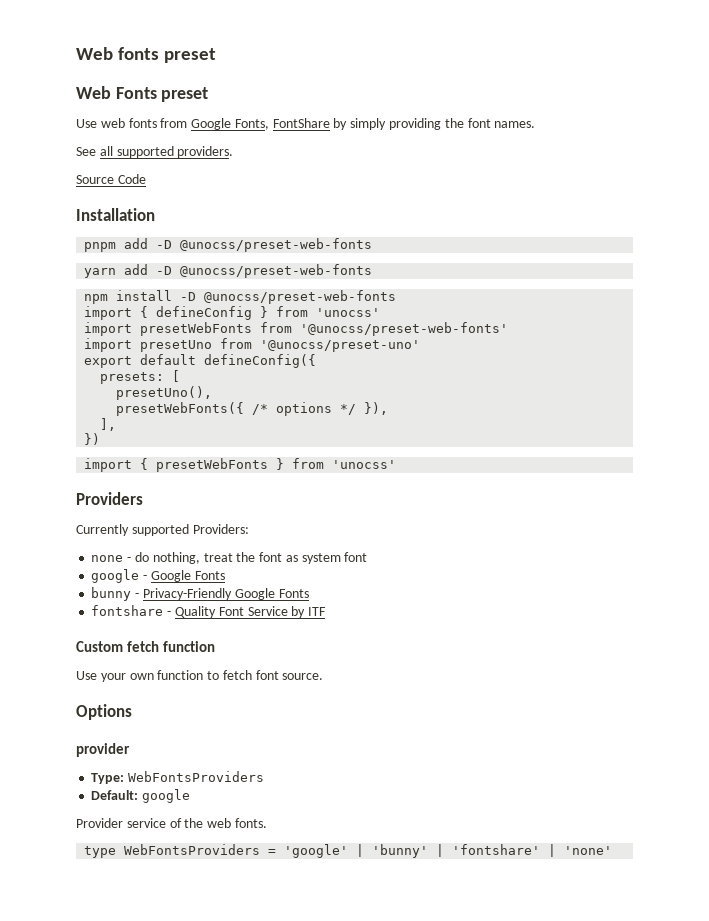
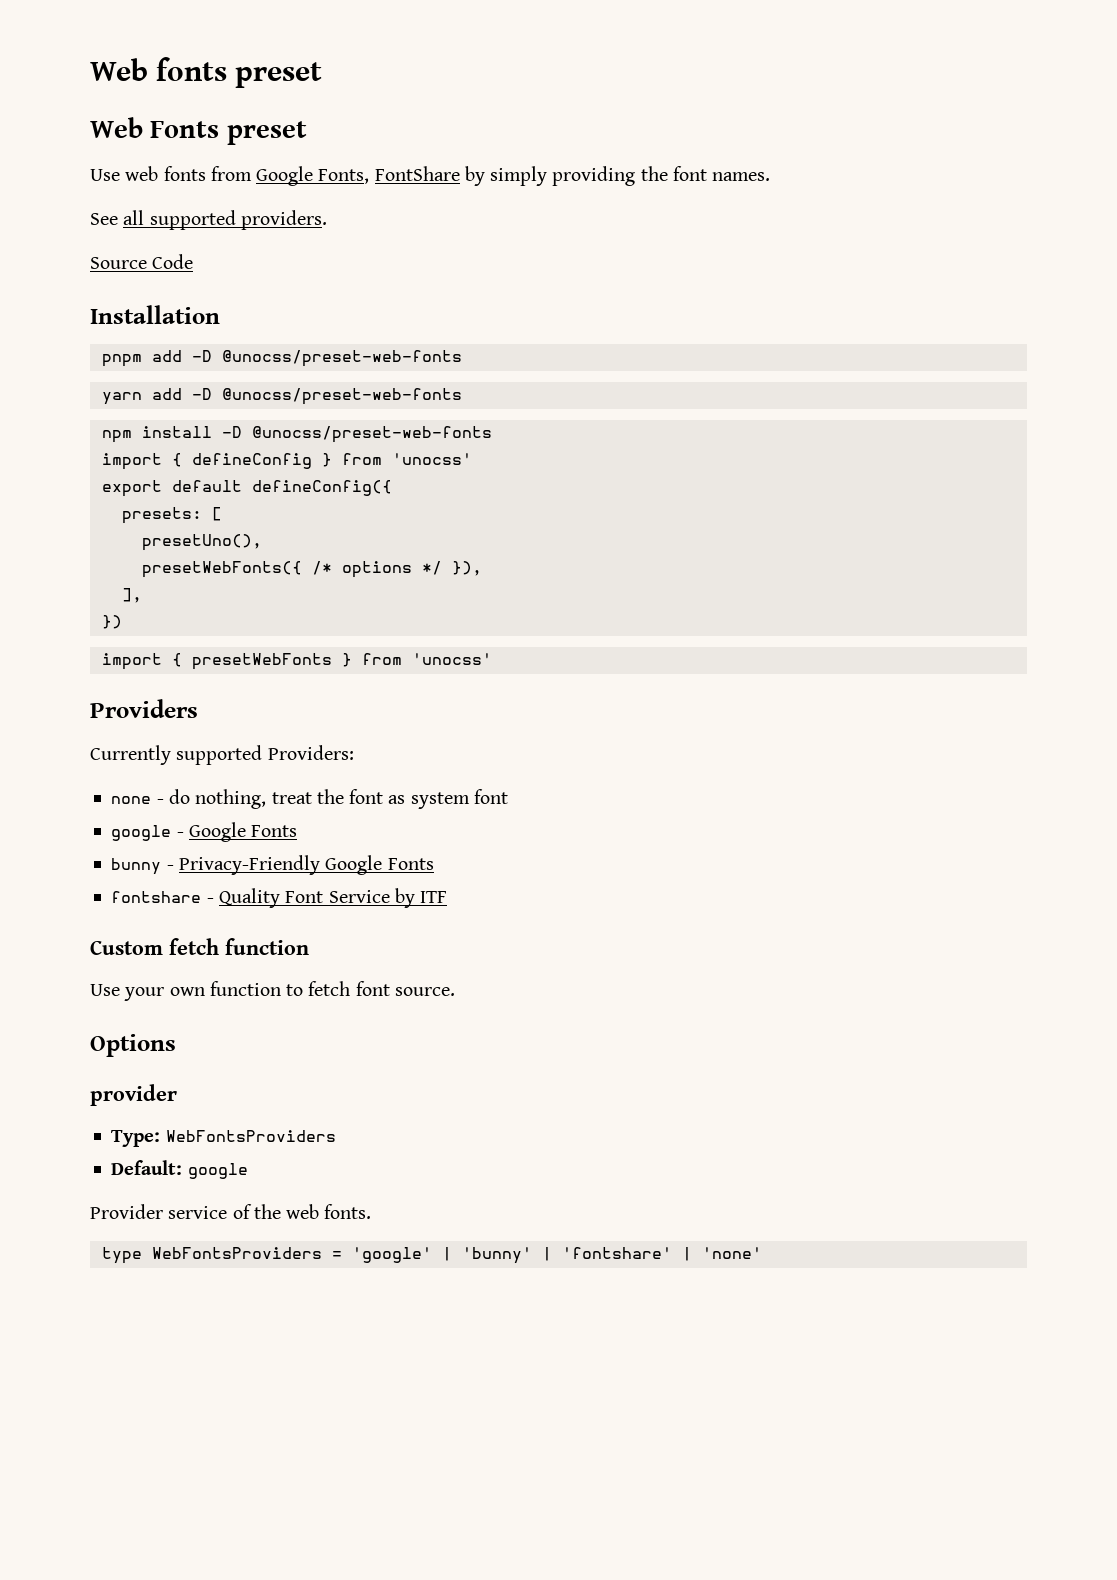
[84,322,509,336] [84,338,421,352] // import presetWebFonts from '@unocss/preset-web-fonts' // import presetUno from '@unocss/preset-uno' -> (472, 459) none

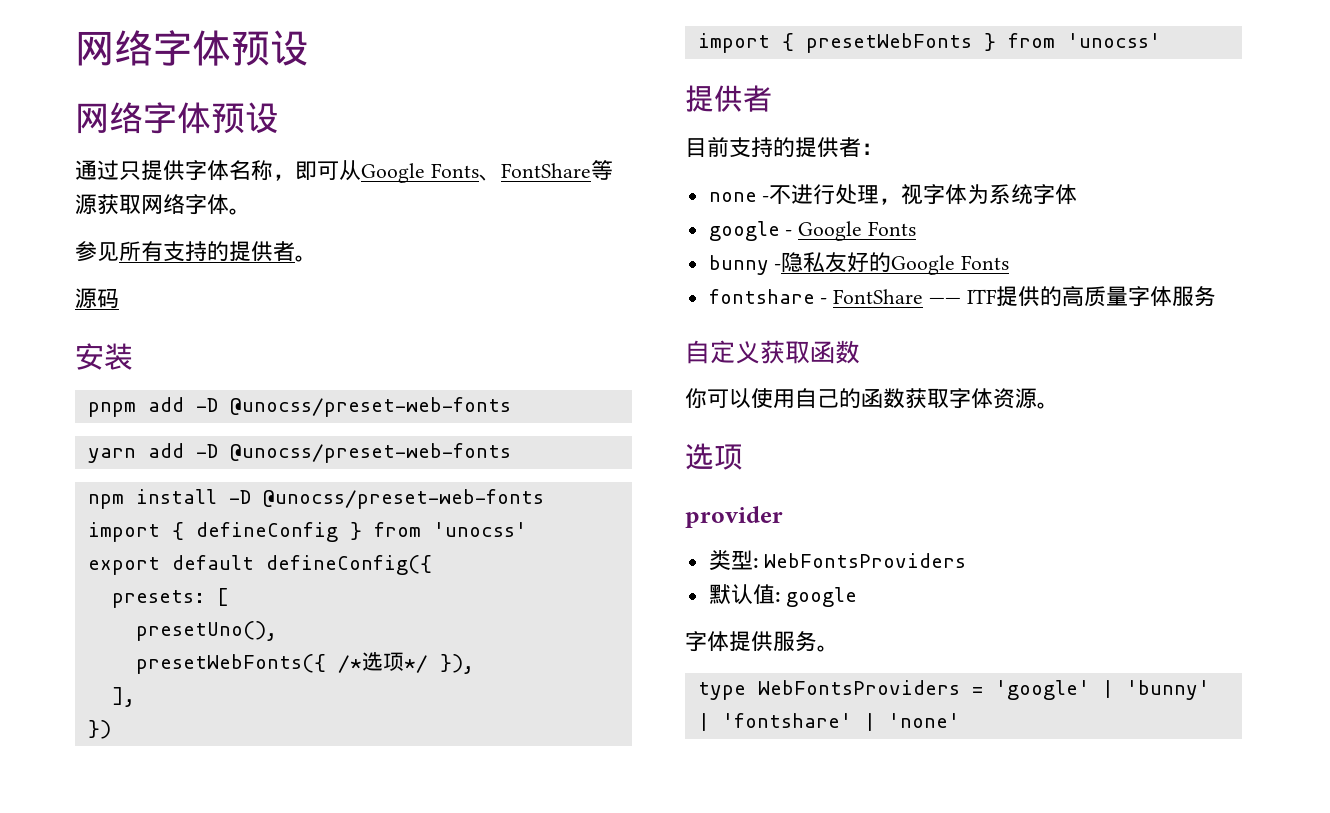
[90,57,323,88] [90,117,307,145] [90,166,771,186] [90,210,327,230] [90,254,194,269] [90,305,220,324] Web fonts preset // Web Fonts preset // Use web fonts from Google Fonts, FontShare by simply providing the font names. // See all supported providers. // Source Code // Installation -> [75,30,309,66] [75,102,279,134] [75,160,613,183] [75,194,251,215] [75,241,317,262] [75,288,119,309] [75,343,133,370] 网络字体预设 // 网络字体预设 // 通过只提供字体名称，即可从Google Fonts、FontShare等源获取网络字体。 // 参见所有支持的提供者。 // 源码 // 安装
[341,561,412,578] options -> [361,652,404,671] 选项
[90,699,198,718] [90,745,354,765] [111,789,508,809] Providers // Currently supported Providers: // none - do nothing, treat the font as system font -> [685,85,772,112] [685,136,883,158] [708,184,1078,205] 提供者 // 目前支持的提供者： // none -不进行处理，视字体为系统字体
[178,855,320,875] Privacy-Friendly -> [781,252,892,273] 隐私友好的
[218,888,448,908] [90,938,309,955] [90,981,455,1001] [90,1034,176,1057] Quality Font Service by ITF // Custom fetch function // Use your own function to fetch font source. // Options -> [833,286,1216,307] [685,340,860,364] [685,388,1059,409] [685,443,743,470] FontShare —— ITF提供的高质量字体服务 // 自定义获取函数 // 你可以使用自己的函数获取字体资源。 // 选项
[111,1130,161,1147] Type: -> [708,550,759,570] 类型:
[111,1160,183,1175] Default: -> [708,584,781,605] 默认值:
[90,1204,372,1219] Provider service of the web fonts. -> [685,631,839,652] 字体提供服务。

